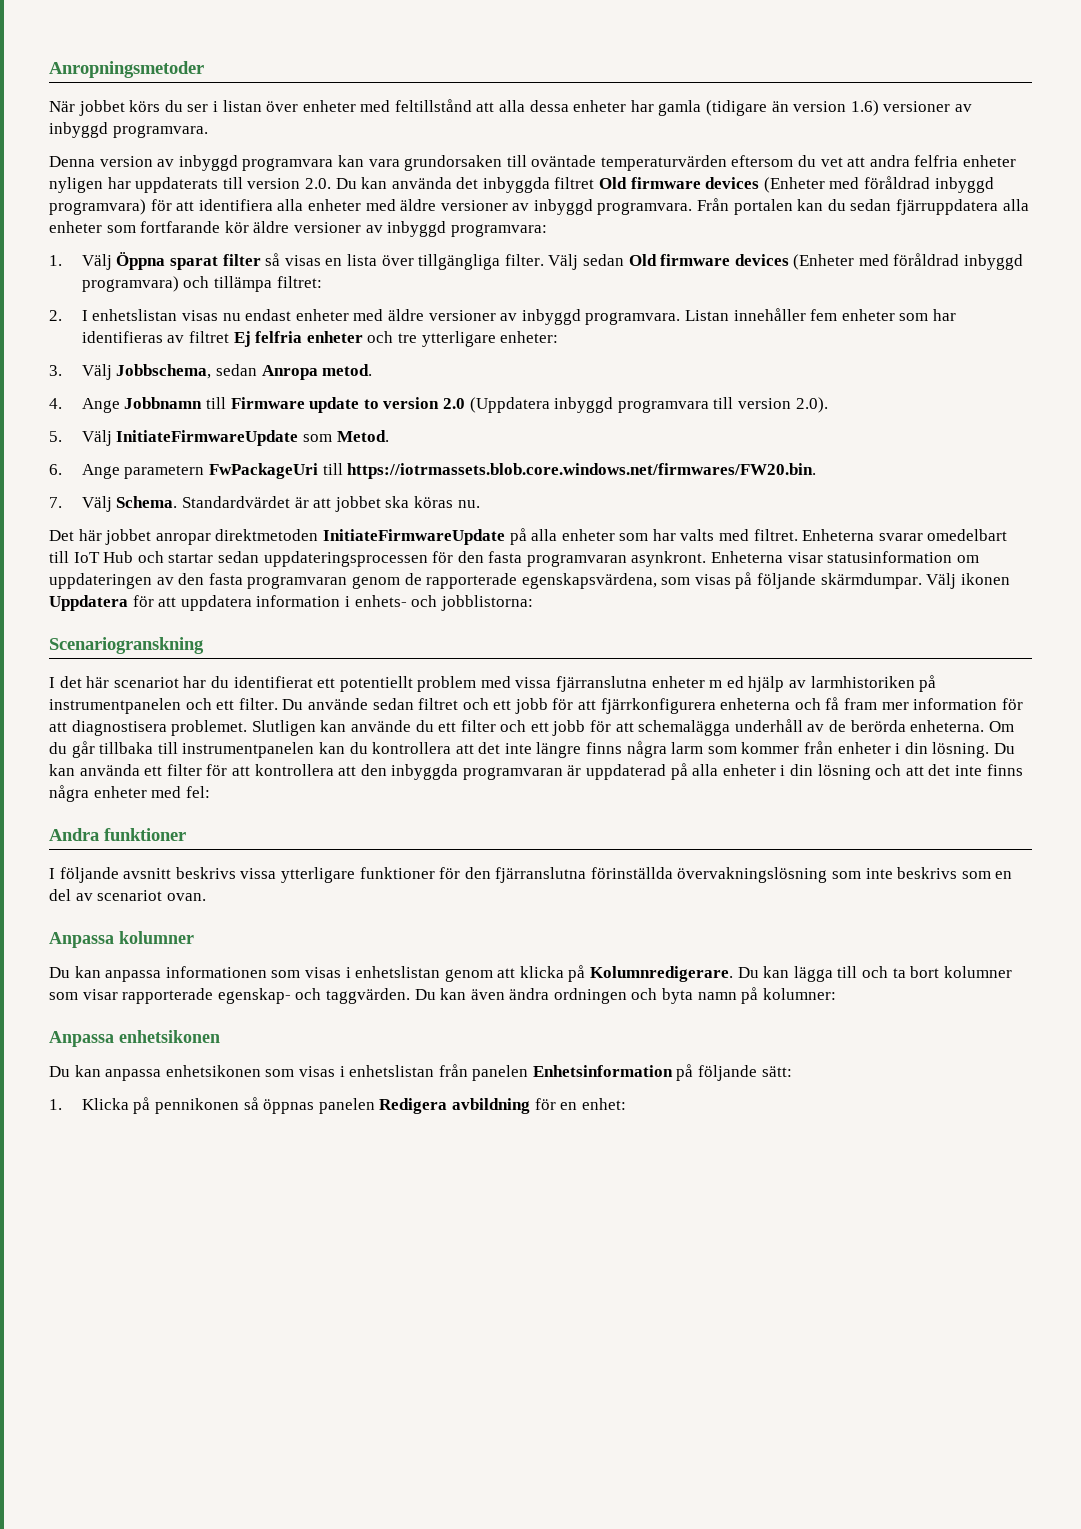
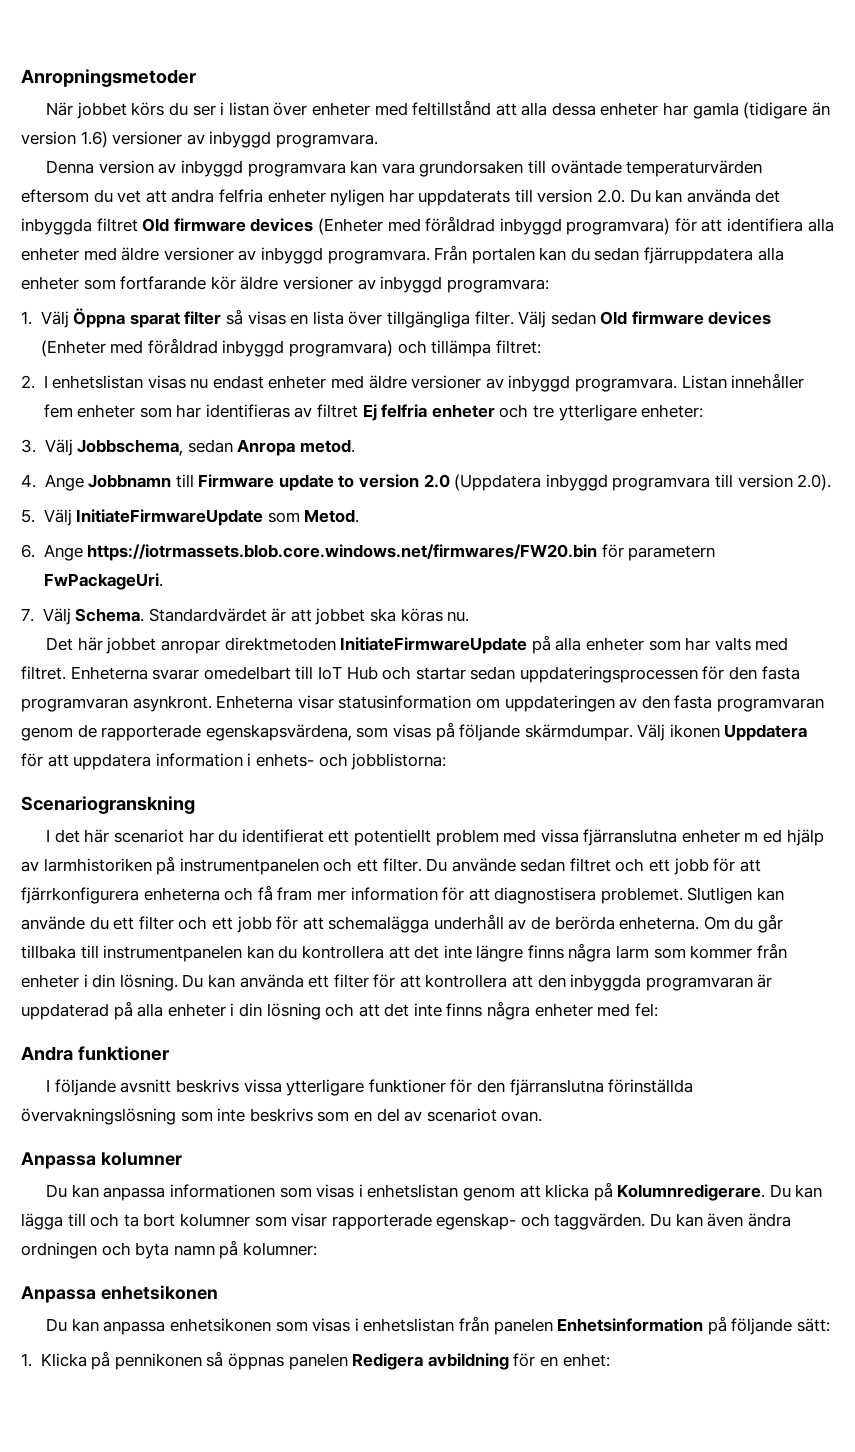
[124,463,817,479] parametern FwPackageUri till https://iotrmassets.blob.core.windows.net/firmwares/FW20.bin. -> [87,544,716,561] [43,573,163,590] https://iotrmassets.blob.core.windows.net/firmwares/FW20.bin för parametern FwPackageUri.

